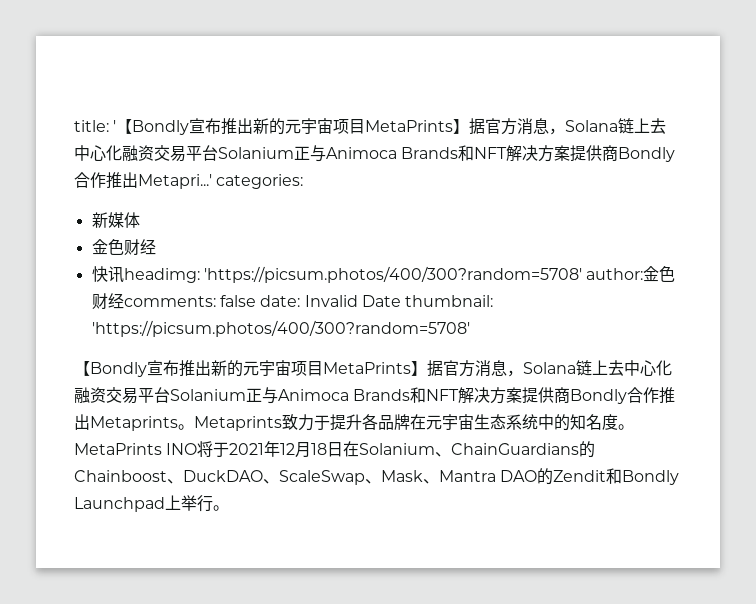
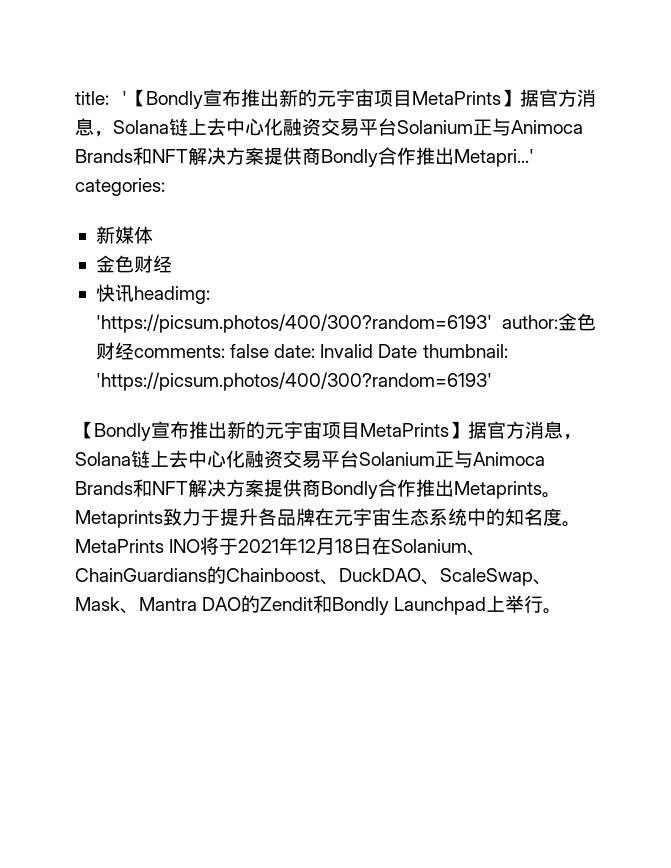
[203,266,582,283] 'https://picsum.photos/400/300?random=5708' -> [95,314,492,333] 'https://picsum.photos/400/300?random=6193'
[91,320,470,337] 'https://picsum.photos/400/300?random=5708' -> [95,372,492,391] 'https://picsum.photos/400/300?random=6193'

